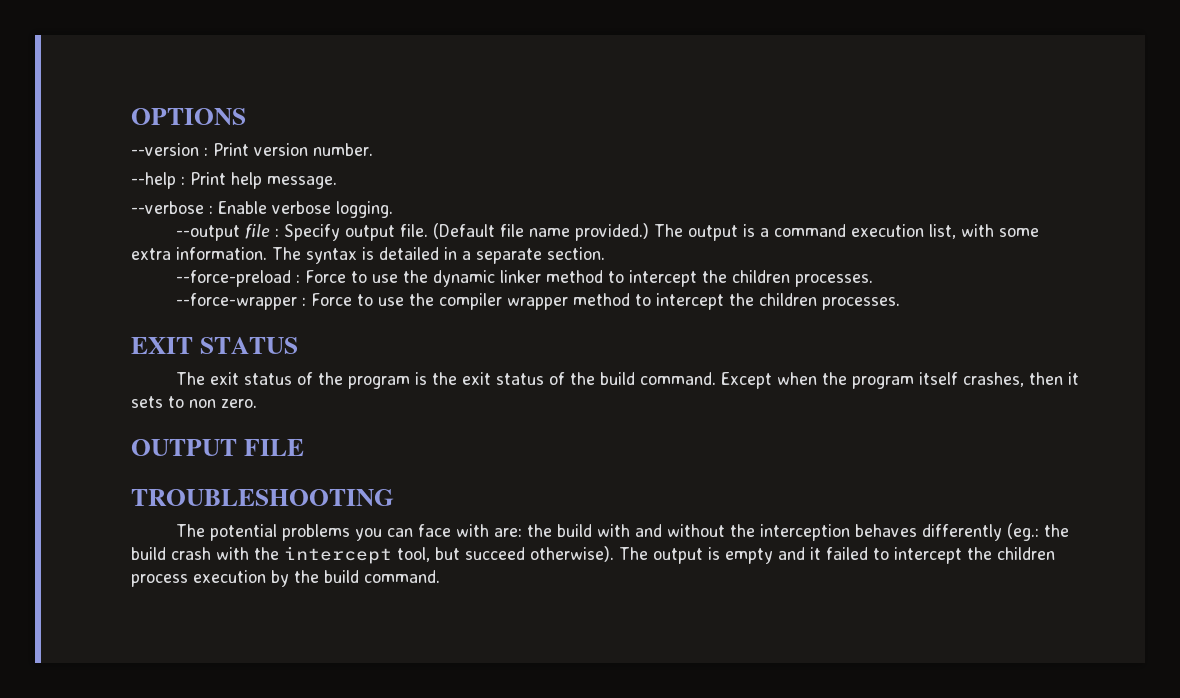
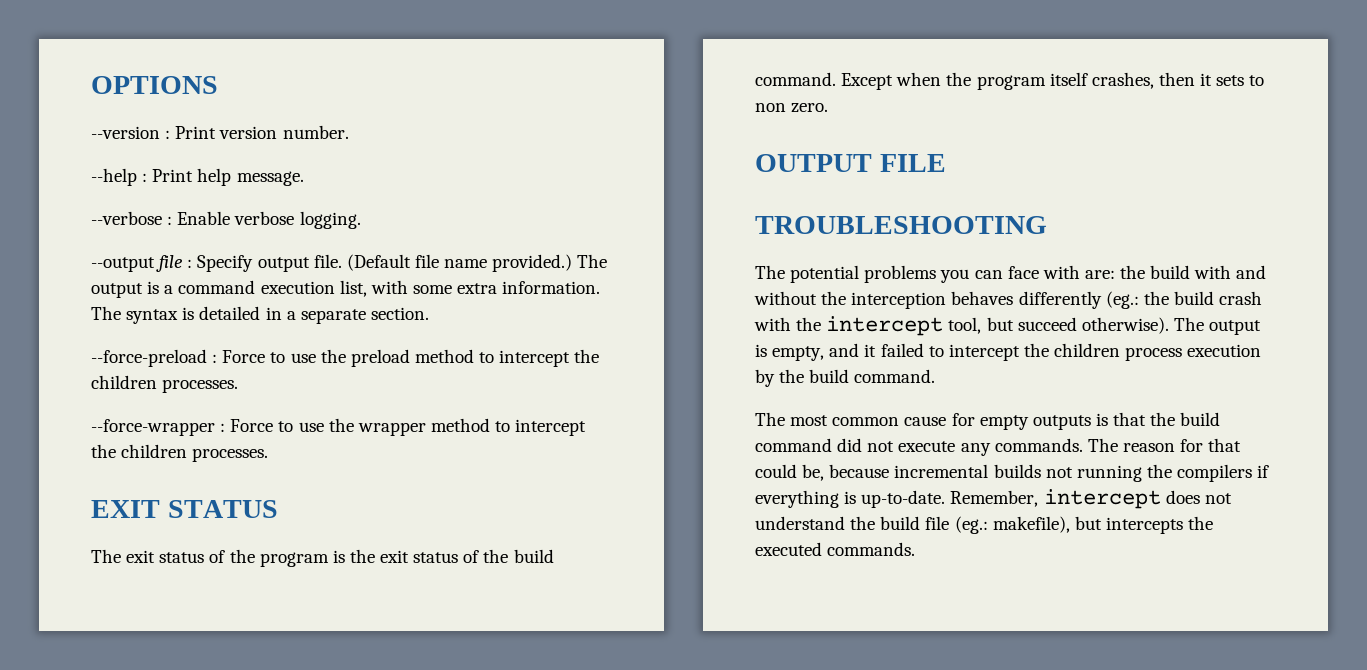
[432,270,541,287] dynamic linker -> [350,349,410,367] preload
[438,293,502,310] compiler -> (354, 425) none
[725,548,773,564] empty -> [772,346,825,361] empty,
(440, 576) none -> [755,412,1221,430] [755,438,1242,456] [755,464,1270,482] [755,489,1232,509] [755,516,1214,534] [755,542,916,556] // The most common cause for empty outputs is that the build command did not execute any commands. The reason for that could be, because incremental builds not running the compilers if everything is up-to-date. Remember, intercept does not understand the build file (eg.: makefile), but intercepts the executed commands.

